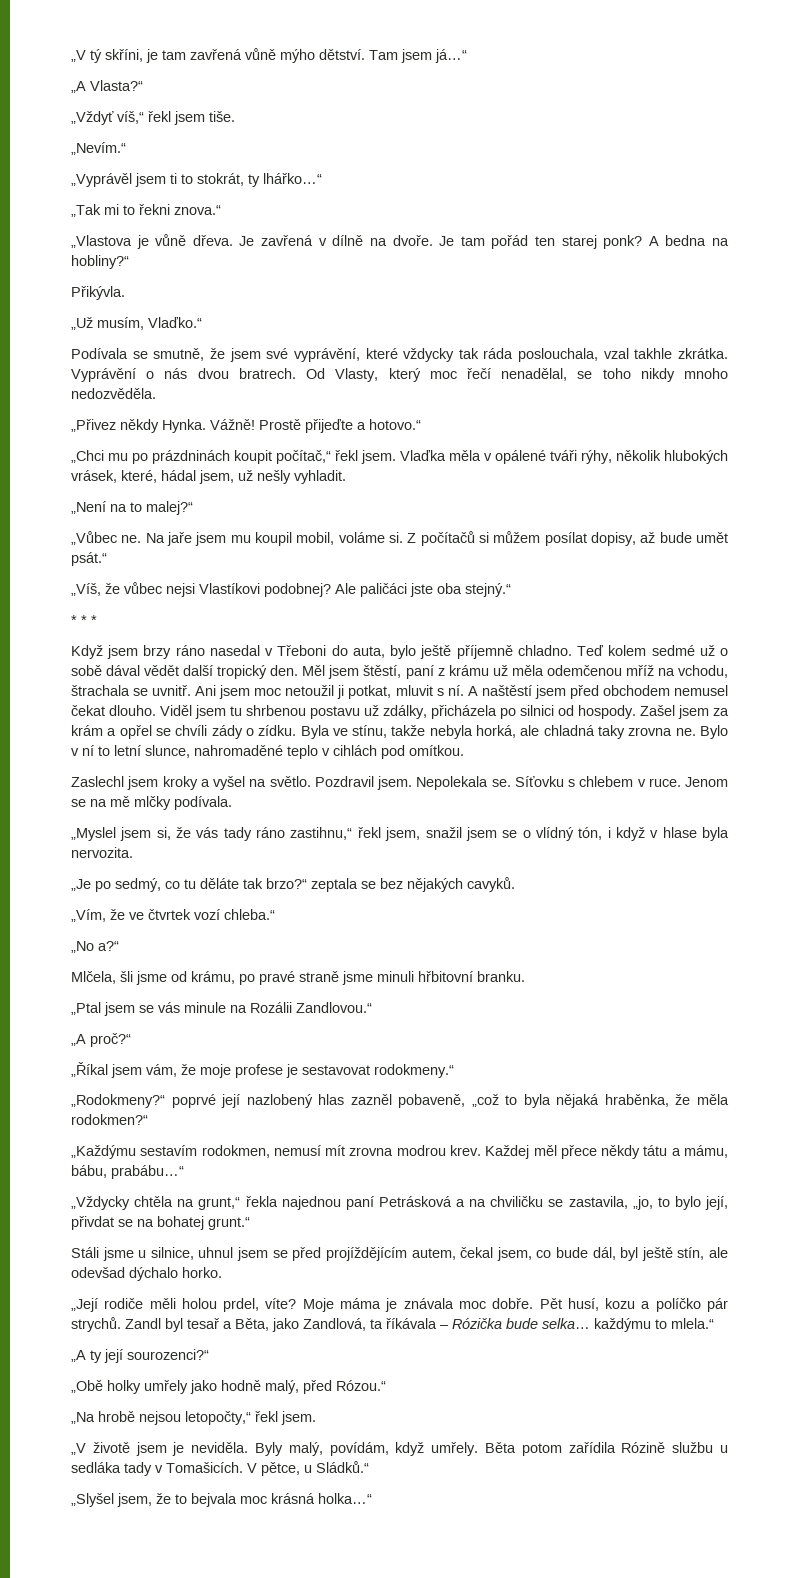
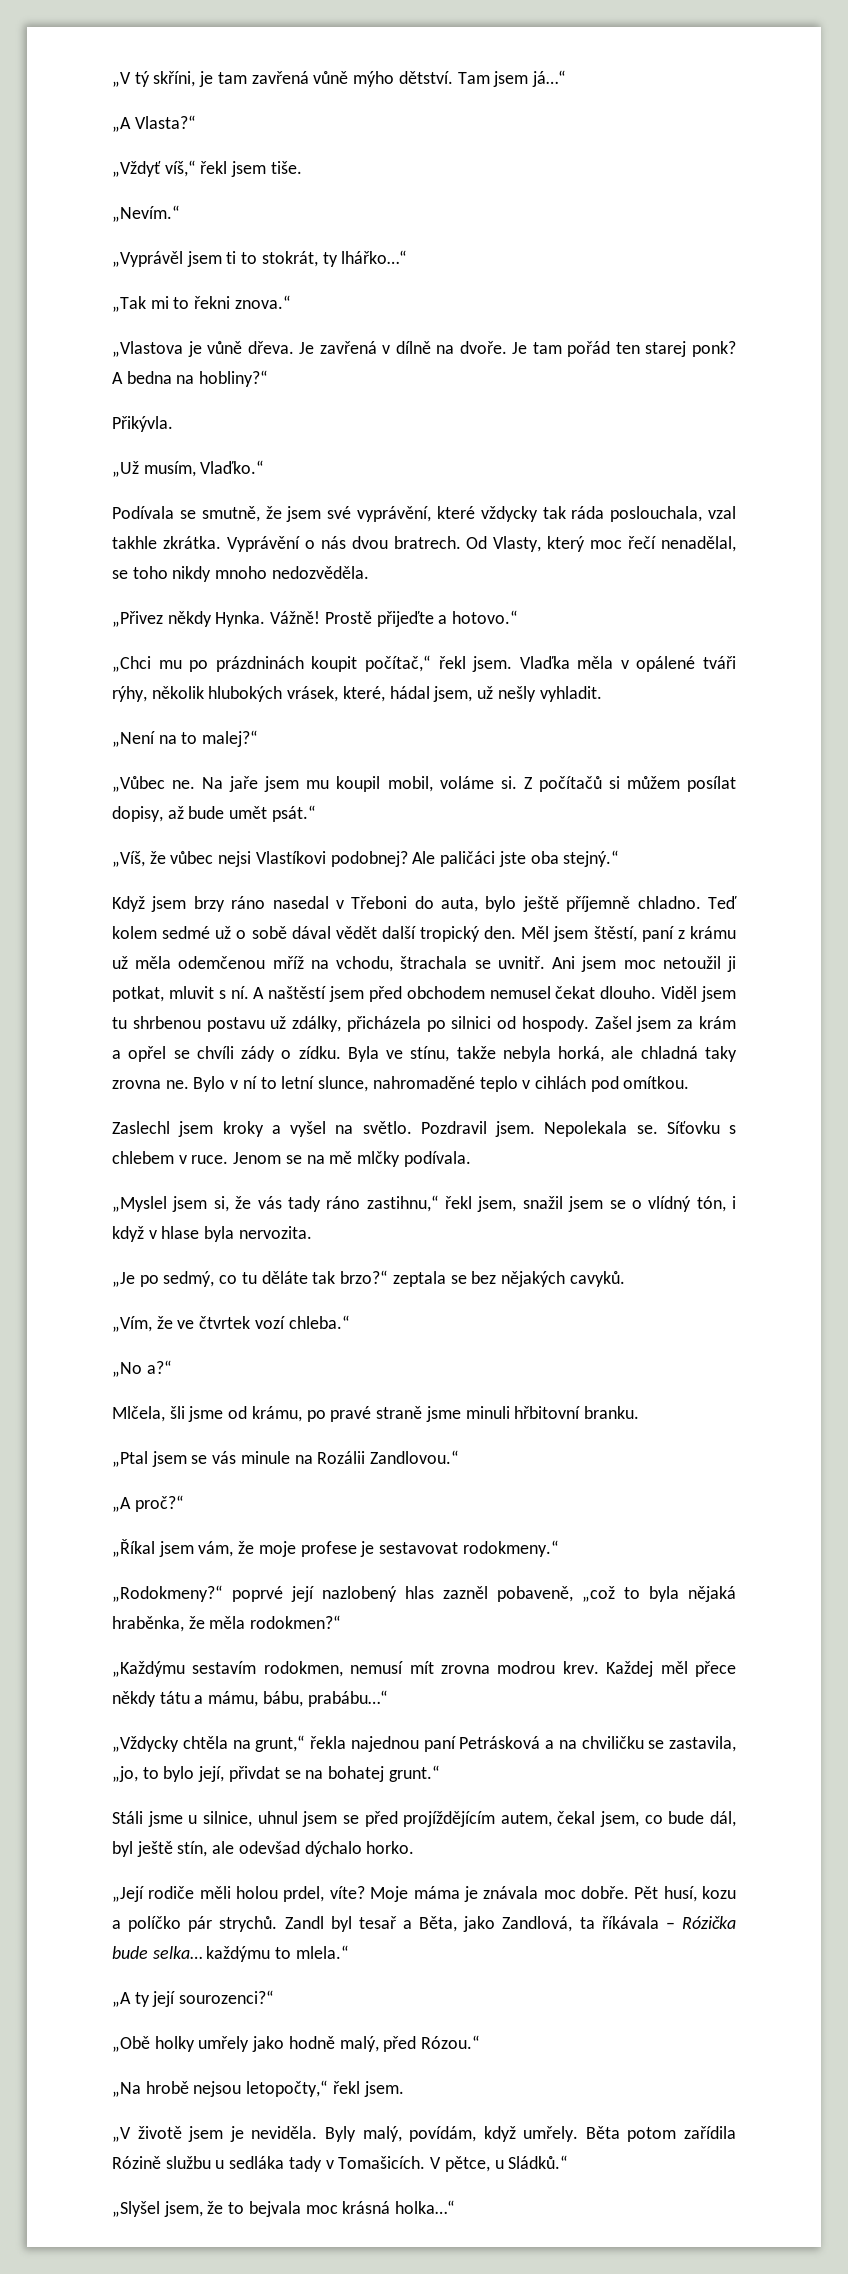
[71,615,97,625] // * * * -> (620, 858) none

